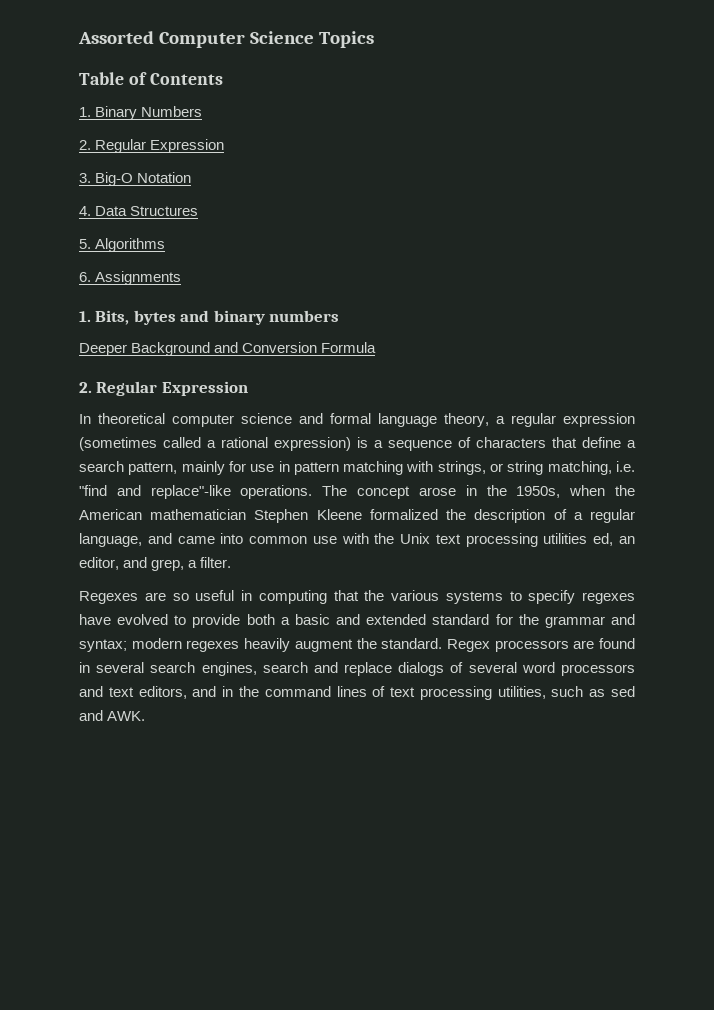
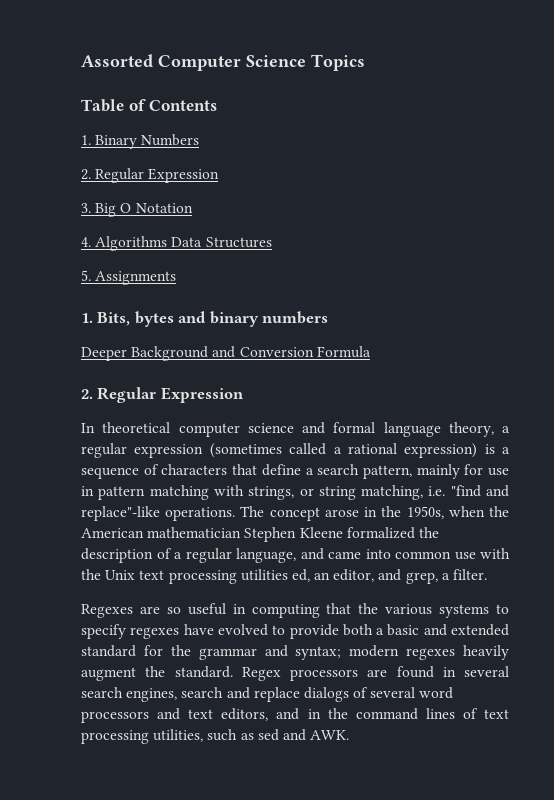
[95,172,134,186] Big-O -> [95,203,132,217] Big O
(91, 211) none -> [95,236,168,251] Algorithms
[95,238,166,252] [79,272,91,282] Algorithms // 6. -> (91, 275) none

